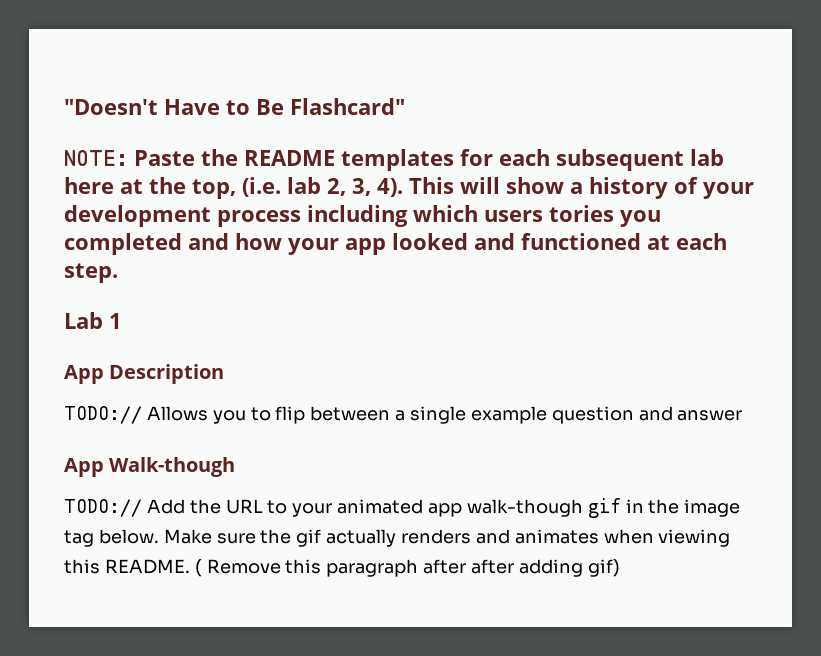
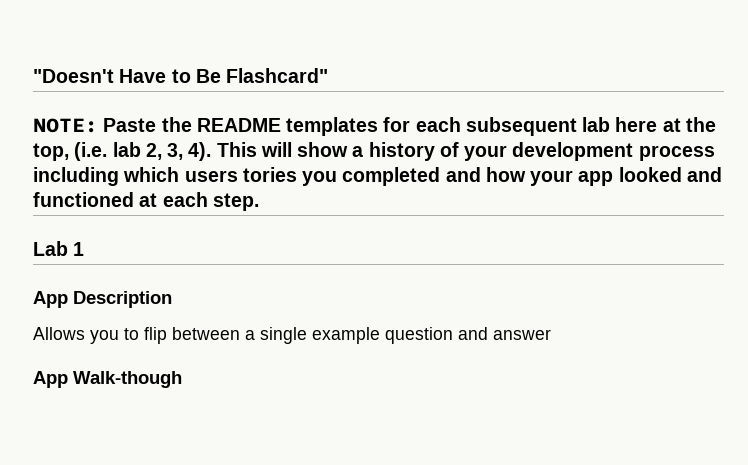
[64,406,142,424] TODO:// -> (172, 299) none
[64,498,741,518] [64,529,731,547] [64,559,620,577] // TODO:// Add the URL to your animated app walk-though gif in the image tag below. Make sure the gif actually renders and animates when viewing this README. ( Remove this paragraph after after adding gif) -> (182, 379) none

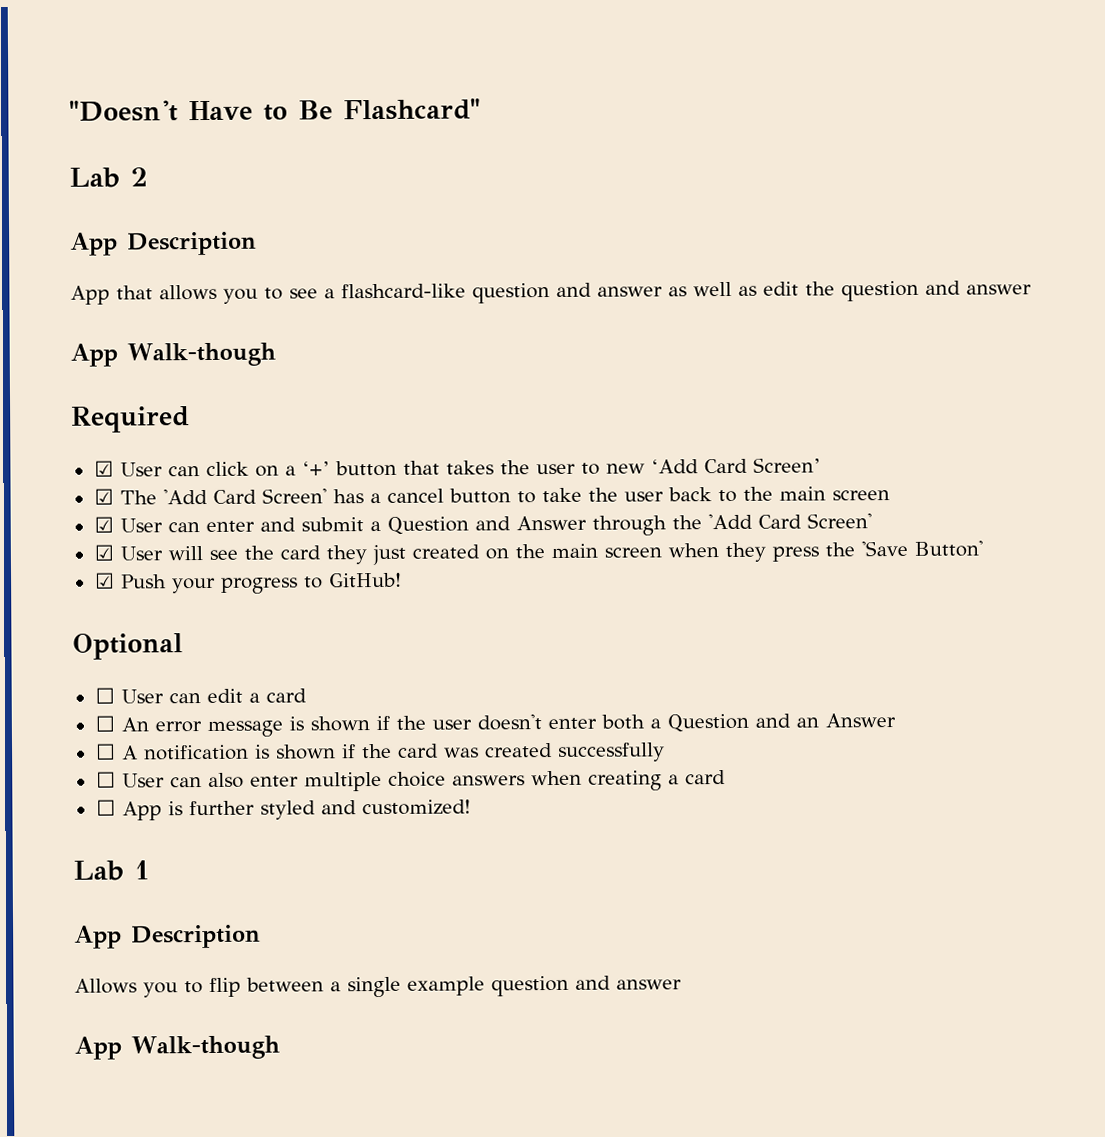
[33,117,716,136] [33,142,715,161] [33,167,722,186] [33,192,259,211] NOTE: Paste the README templates for each subsequent lab here at the top, (i.e. lab 2, 3, 4). This will show a history of your development process including which users tories you completed and how your app looked and functioned at each step. -> [69,167,148,188] [70,231,257,256] [70,280,1032,305] [70,342,276,367] [71,406,190,433] [93,457,821,477] [93,486,890,505] [93,513,872,536] [93,540,983,566] [94,572,402,594] [72,633,183,660] [94,687,307,704] [94,713,896,737] [95,742,665,762] [95,770,726,792] [95,799,471,821] Lab 2 // App Description // App that allows you to see a flashcard-like question and answer as well as edit the question and answer // App Walk-though // Required // ☑ User can click on a ‘+’ button that takes the user to new ‘Add Card Screen’ // ☑ The 'Add Card Screen' has a cancel button to take the user back to the main screen // ☑ User can enter and submit a Question and Answer through the 'Add Card Screen' // ☑ User will see the card they just created on the main screen when they press the 'Save Button' // ☑ Push your progress to GitHub! // Optional // ☐ User can edit a card // ☐ An error message is shown if the user doesn't enter both a Question and an Answer // ☐ A notification is shown if the card was created successfully // ☐ User can also enter multiple choice answers when creating a card // ☐ App is further styled and customized!

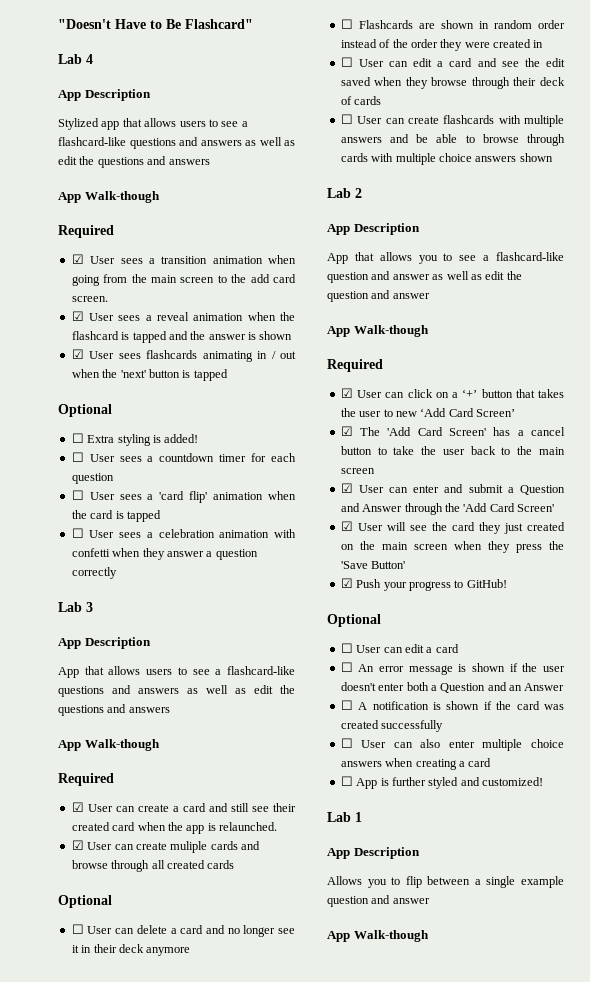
(481, 109) none -> [58,54,93,64] [58,89,151,101] [58,118,248,130] [58,137,295,149] [58,156,210,168] [58,191,160,203] [58,225,114,238] [71,254,296,264] [71,274,296,286] [71,296,108,302] [71,311,295,321] [71,331,293,343] [71,349,296,362] [71,369,228,381] [58,404,112,417] [71,433,199,446] [71,452,296,462] [71,473,114,484] [71,490,296,503] [71,510,161,522] [71,528,296,538] [71,548,258,560] [71,567,117,579] [58,602,93,612] [58,637,151,649] [58,666,295,678] [58,685,295,697] [58,704,170,716] [58,739,160,751] [58,773,114,786] [71,802,296,812] [71,822,277,834] [71,840,260,853] [71,860,235,872] [58,895,112,908] [71,924,296,937] [71,944,191,956] [340,19,565,29] [340,39,544,51] [340,57,565,67] [340,77,565,89] [340,96,382,105] [340,114,564,127] [340,134,565,146] [340,153,553,165] // Lab 4 // App Description // Stylized app that allows users to see a flashcard-like questions and answers as well as edit the questions and answers // App Walk-though // Required // ☑ User sees a transition animation when going from the main screen to the add card screen. // ☑ User sees a reveal animation when the flashcard is tapped and the answer is shown // ☑ User sees flashcards animating in / out when the 'next' button is tapped // Optional // ☐ Extra styling is added! // ☐ User sees a countdown timer for each question // ☐ User sees a 'card flip' animation when the card is tapped // ☐ User sees a celebration animation with confetti when they answer a question correctly // Lab 3 // App Description // App that allows users to see a flashcard-like questions and answers as well as edit the questions and answers // App Walk-though // Required // ☑ User can create a card and still see their created card when the app is relaunched. // ☑ User can create muliple cards and browse through all created cards // Optional // ☐ User can delete a card and no longer see it in their deck anymore // ☐ Flashcards are shown in random order instead of the order they were created in // ☐ User can edit a card and see the edit saved when they browse through their deck of cards // ☐ User can create flashcards with multiple answers and be able to browse through cards with multiple choice answers shown

